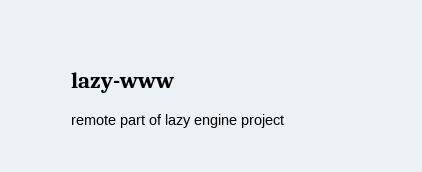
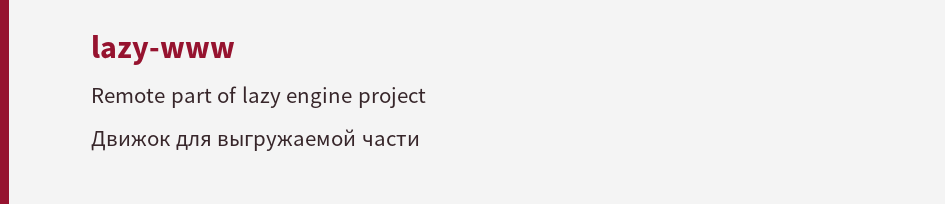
[71,115,116,125] remote -> [91,88,165,103] Remote
(284, 121) none -> [91,129,420,151] // Движок для выгружаемой части

